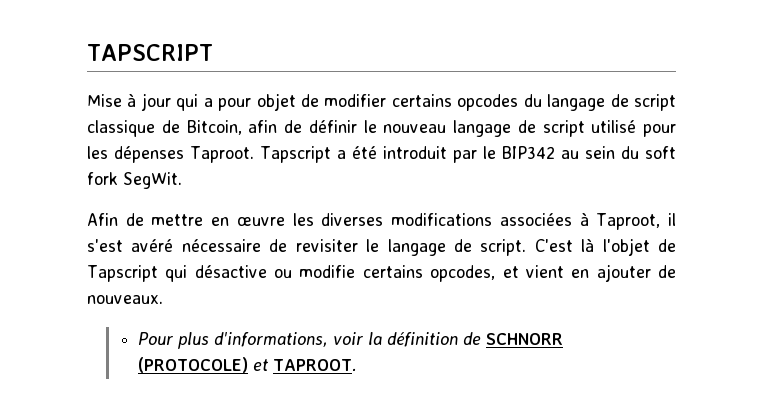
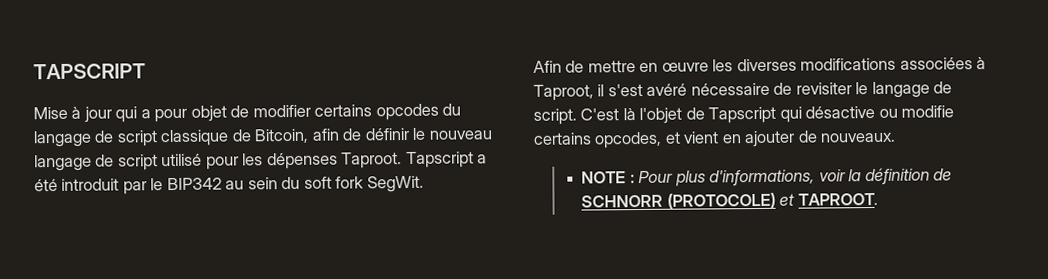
(163, 299) none -> [581,171,635,184] NOTE :

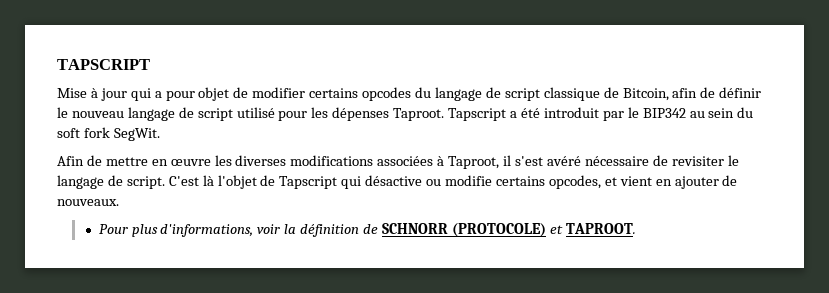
[581,171,635,184] NOTE : -> (119, 202) none

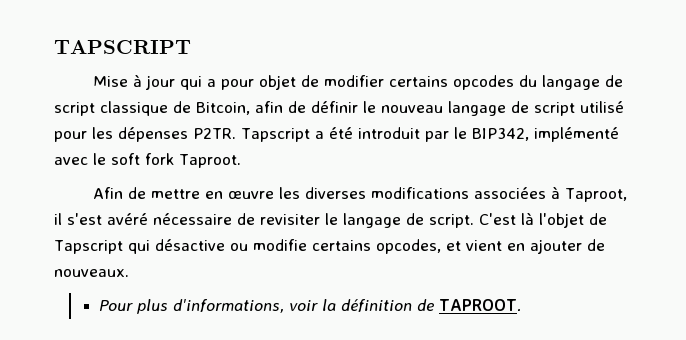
[393,108,445,121] Taproot. -> [193,128,236,139] P2TR.
[642,107,754,118] BIP342 au sein du -> [471,127,619,142] [54,153,106,165] BIP342, implémenté avec le
[113,128,160,141] SegWit. -> [179,154,241,168] Taproot.
[381,223,563,237] SCHNORR (PROTOCOLE) et -> (435, 305) none

